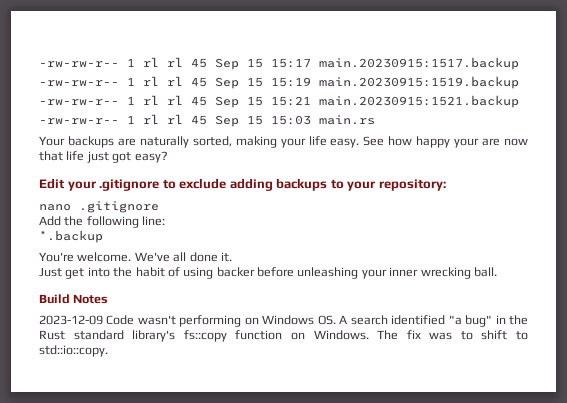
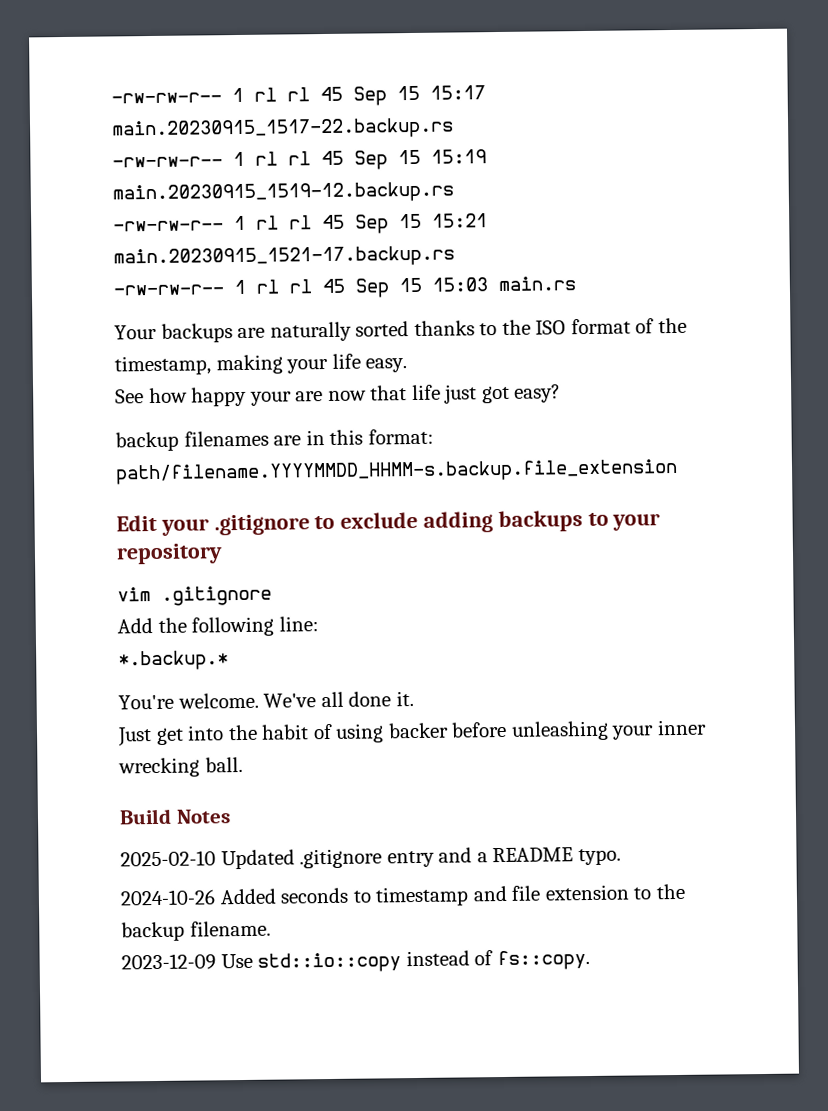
[319,57,519,70] main.20230915:1517.backup -> [111,117,454,141] main.20230915_1517-22.backup.rs
[319,76,519,89] main.20230915:1519.backup -> [112,181,454,205] main.20230915_1519-12.backup.rs
[319,95,519,108] main.20230915:1521.backup -> [113,245,455,269] main.20230915_1521-17.backup.rs
[192,136,232,147] sorted, -> [355,317,687,337] [114,355,211,376] sorted thanks to the ISO format of the timestamp,
(360, 143) none -> (408, 365) //
(168, 157) none -> [115,428,434,452] [115,458,678,485] // backup filenames are in this format: path/filename.YYYYMMDD_HHMM-s.backup.file_extension
[378,179,446,191] [39,204,71,211] repository: // nano -> [116,543,223,565] [117,587,151,602] repository // vim
[39,230,103,243] *.backup -> [118,650,229,671] *.backup.*
[39,315,528,327] [39,330,528,342] [39,345,108,357] 2023-12-09 Code wasn't performing on Windows OS. A search identified "a bug" in the Rust standard library's fs::copy function on Windows. The fix was to shift to std::io::copy. -> [120,847,621,870] [120,883,685,907] [121,920,271,942] [121,950,590,973] 2025-02-10 Updated .gitignore entry and a README typo. // 2024-10-26 Added seconds to timestamp and file extension to the backup filename. // 2023-12-09 Use std::io::copy instead of fs::copy.

